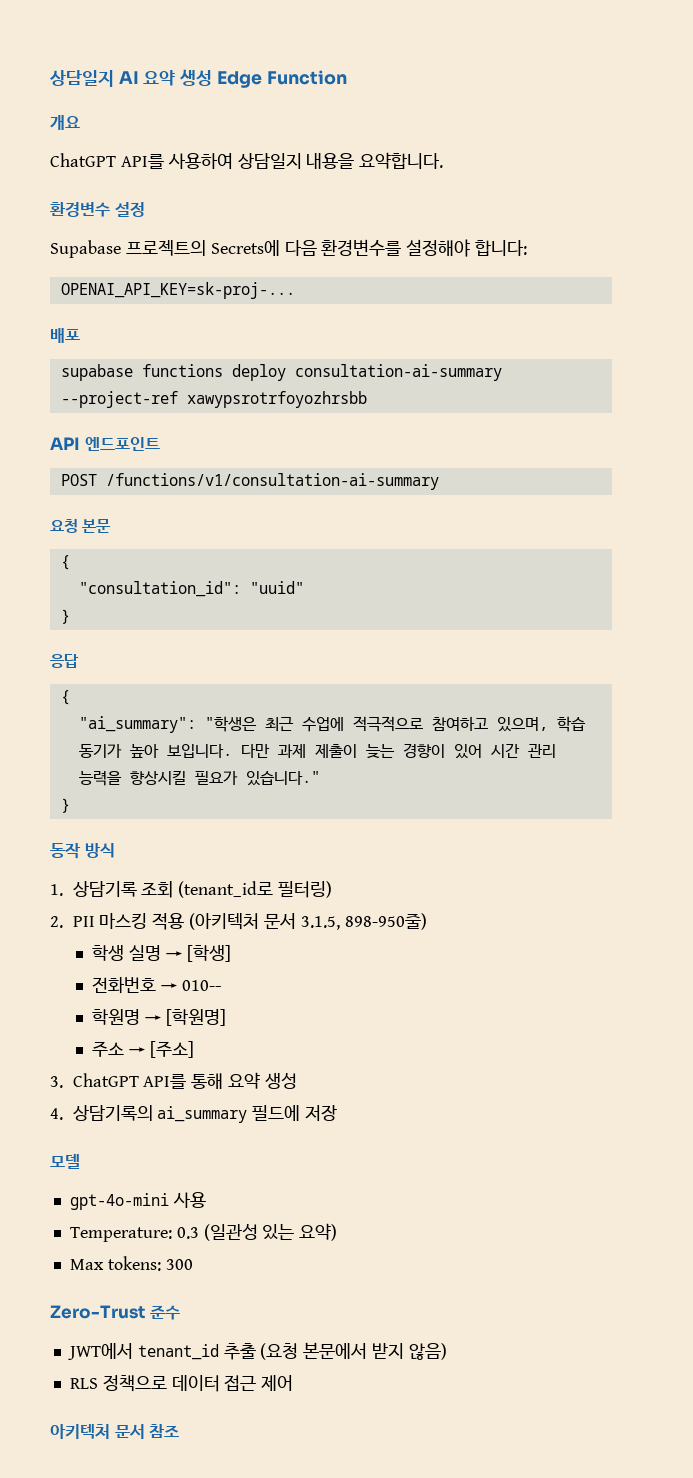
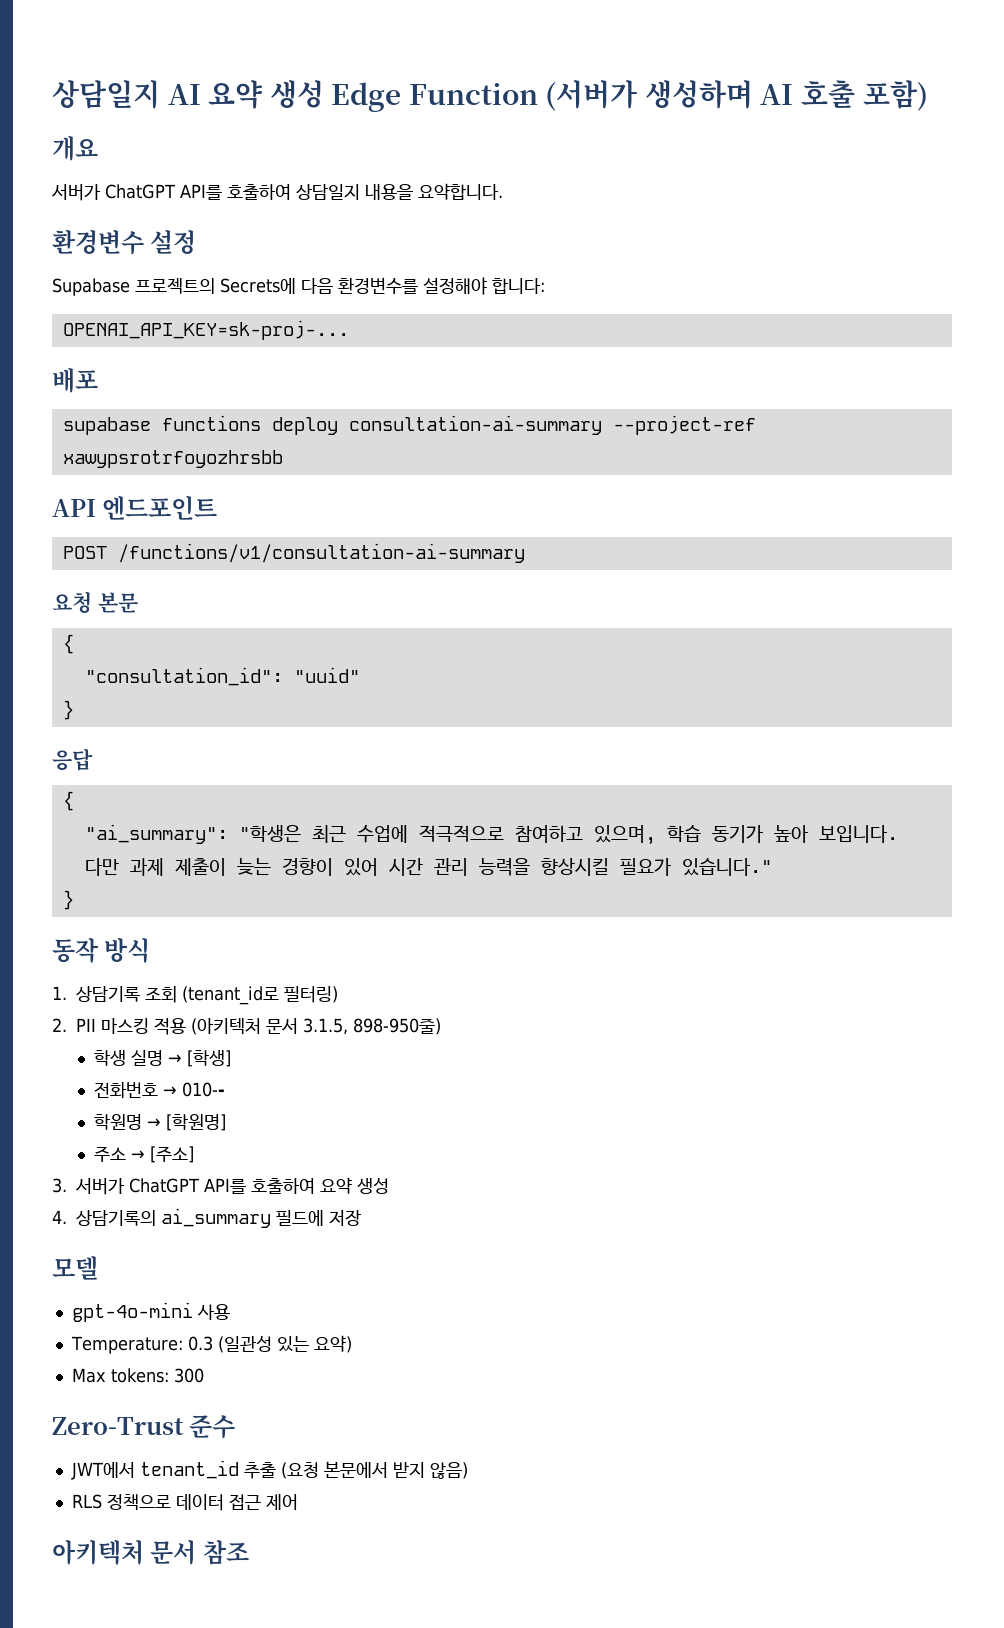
(347, 77) none -> [545,80,928,111] (서버가 생성하며 AI 호출 포함)
[50,153,233,169] ChatGPT API를 사용하여 -> [51,184,291,201] 서버가 ChatGPT API를 호출하여
[72,1073,224,1089] ChatGPT API를 통해 -> [75,1178,315,1195] 서버가 ChatGPT API를 호출하여

